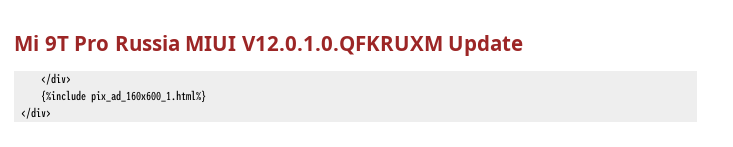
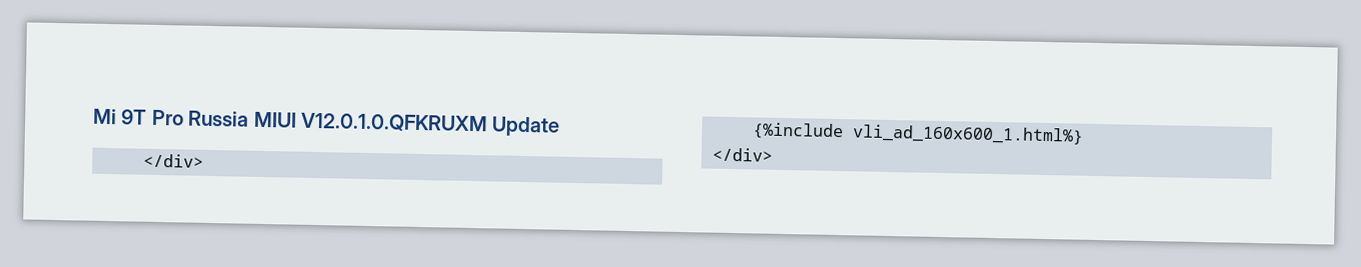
[90,90,206,103] pix_ad_160x600_1.html%} -> [852,124,1085,145] vli_ad_160x600_1.html%}

